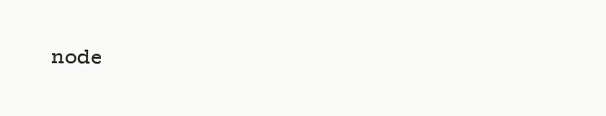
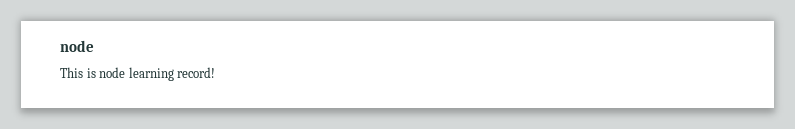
[50,49,103,64] node -> [60,40,94,52] [60,67,216,81] node // This is node learning record!

